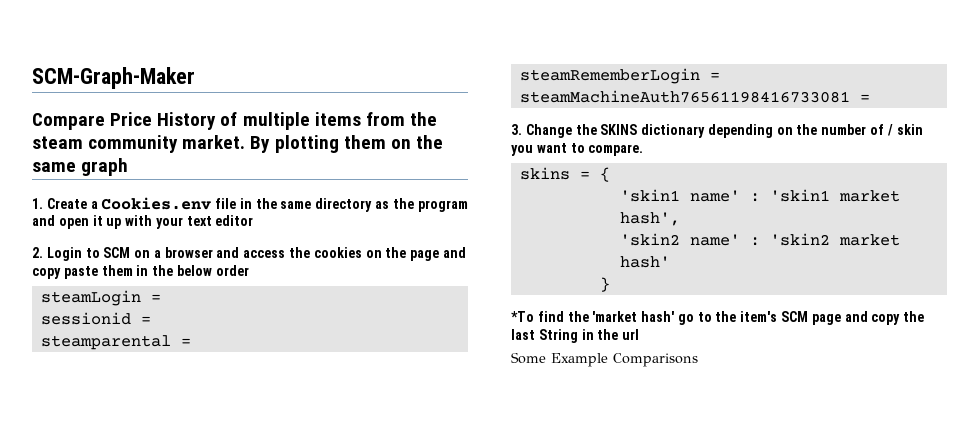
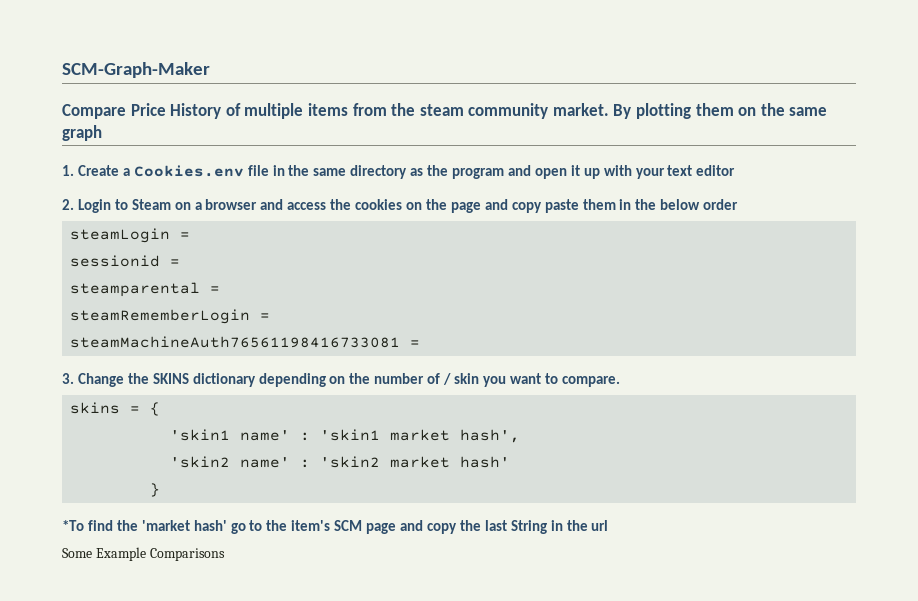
[103,247,131,258] SCM -> [131,199,171,210] Steam

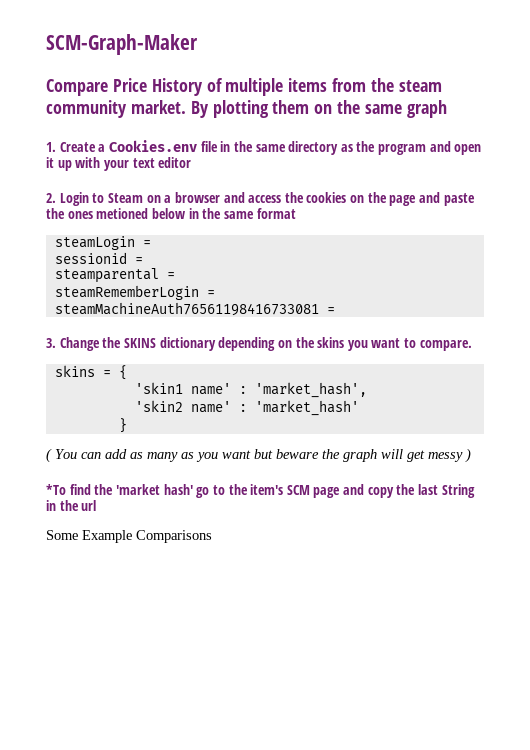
[511,199,739,213] copy paste them in the below order -> [443,193,475,206] [46,208,296,219] paste the ones metioned below in the same format
[374,373,480,385] number of / skin -> [317,337,345,348] skins
[320,429,521,443] 'skin1 market hash', -> [254,382,367,398] 'market_hash',
[320,456,511,468] [150,483,161,497] 'skin2 market hash' // } -> [254,400,359,416] [118,418,127,433] [46,448,471,463] 'market_hash' // } // ( You can add as many as you want but beware the graph will get messy )

